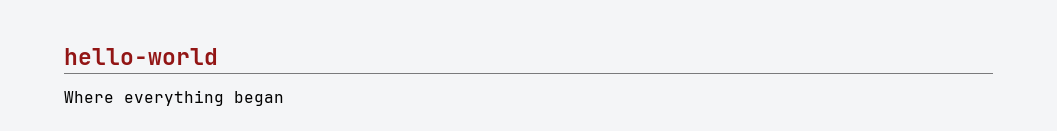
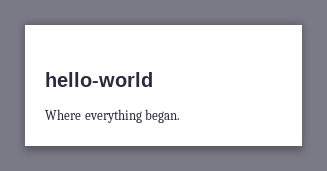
[234,91,284,106] began -> [145,109,181,123] began.

